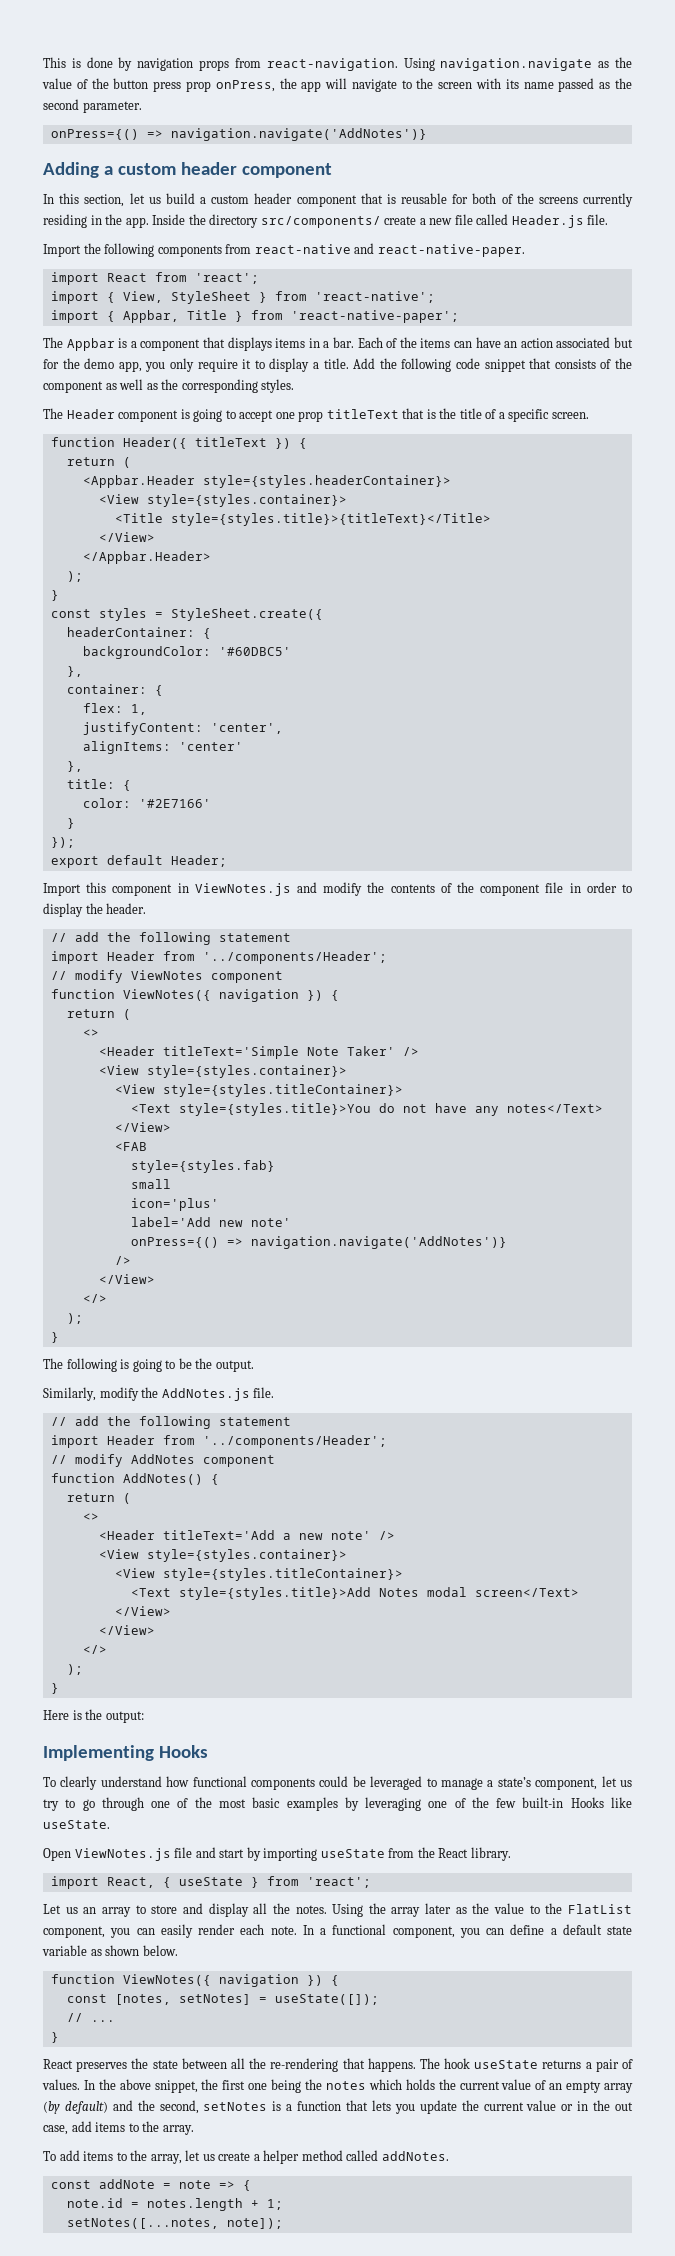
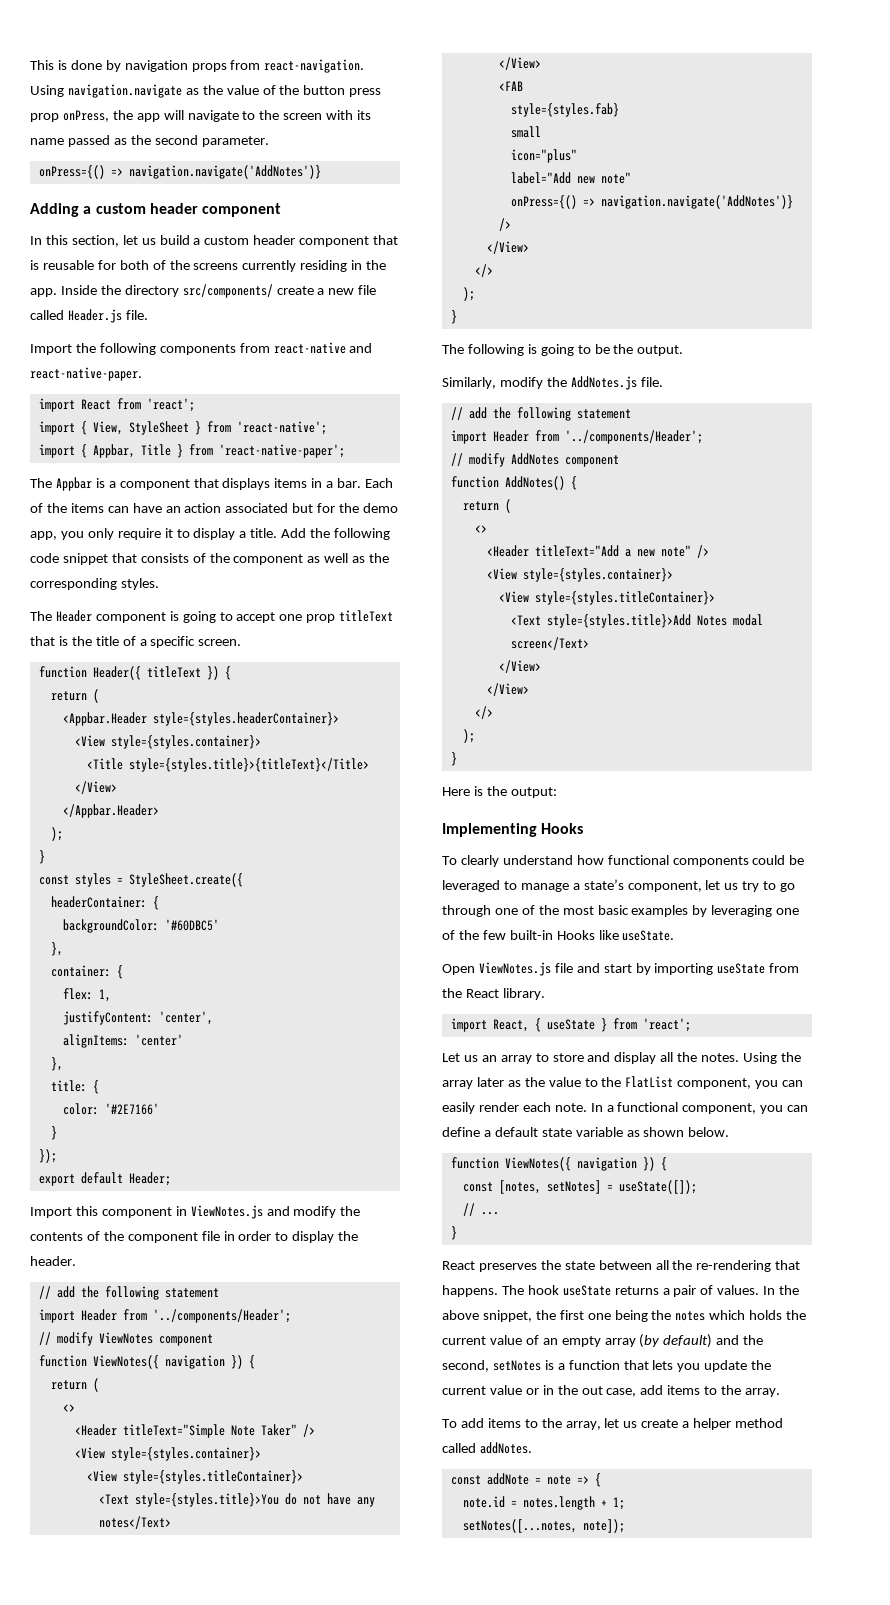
[162,1046,395,1059] titleText='Simple Note Taker' -> [122,1424,297,1438] titleText="Simple Note Taker"
[130,1198,219,1211] [130,1217,291,1227] icon='plus' // label='Add new note' -> [510,149,577,163] [510,172,631,184] icon="plus" // label="Add new note"
[162,1530,371,1540] titleText='Add a new note' -> [534,545,691,557] titleText="Add a new note"

